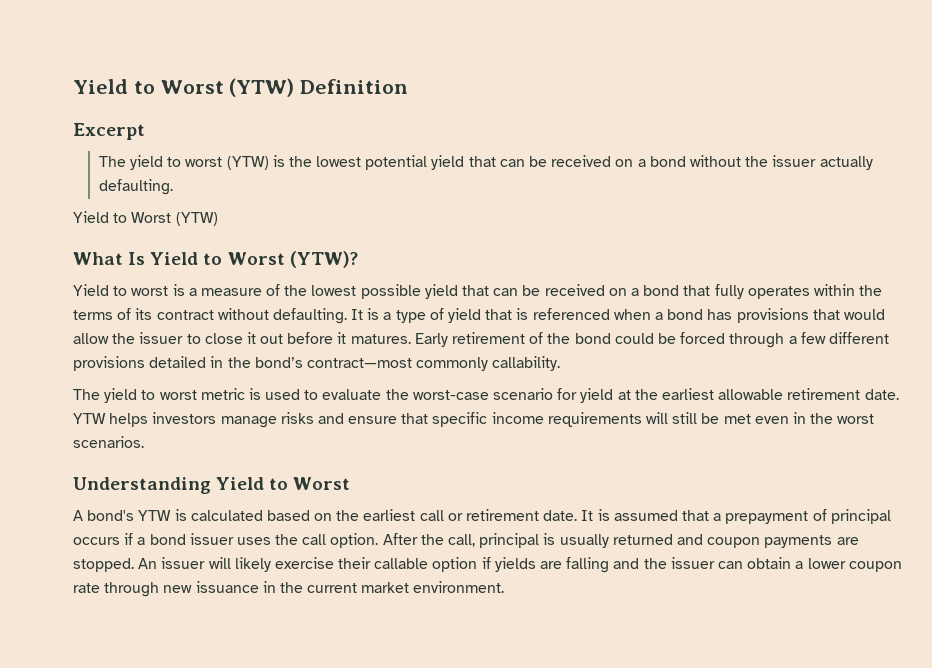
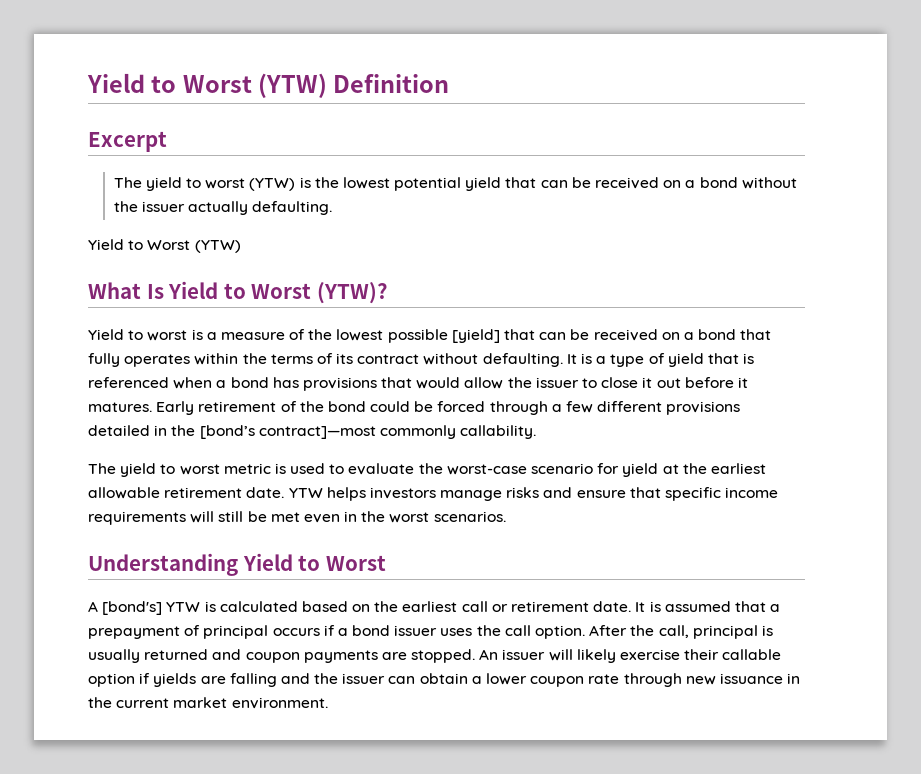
[424,284,458,299] yield -> [451,329,500,343] [yield]
[254,357,412,368] bond’s contract—most -> [199,425,376,439] [bond’s contract]—most
[87,510,135,521] bond's -> [102,601,163,615] [bond's]

